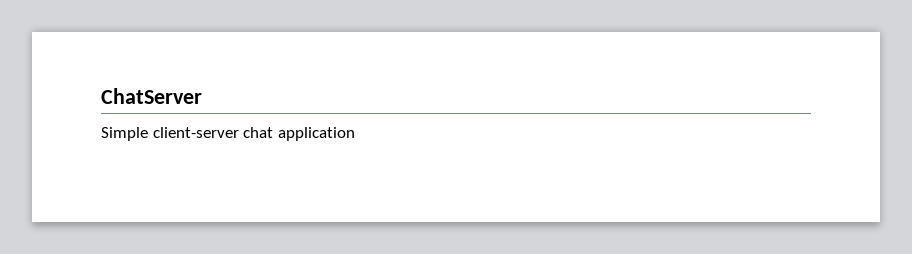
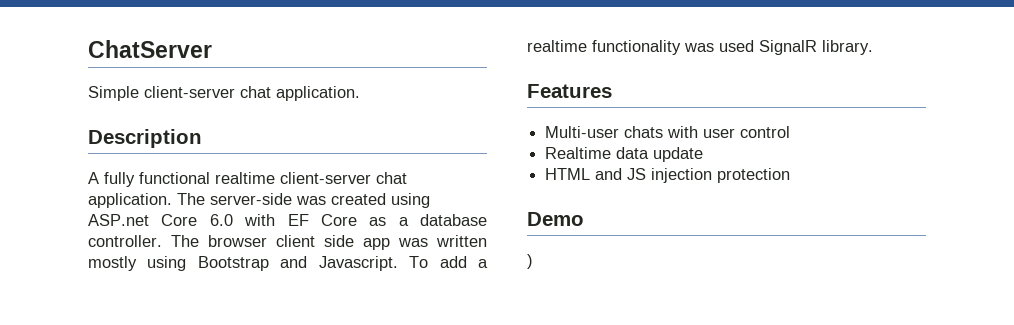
[277,127,355,141] application -> [276,86,360,101] [88,129,202,148] [88,172,407,187] [88,193,430,208] [88,214,487,226] [88,235,487,250] [88,256,488,271] [527,40,873,55] [527,84,612,98] [545,126,791,138] [545,147,704,162] [545,168,791,183] [527,212,584,226] [527,254,533,269] application. // Description // A fully functional realtime client-server chat application. The server-side was created using ASP.net Core 6.0 with EF Core as a database controller. The browser client side app was written mostly using Bootstrap and Javascript. To add a realtime functionality was used SignalR library. // Features // Multi-user chats with user control // Realtime data update // HTML and JS injection protection // Demo // )

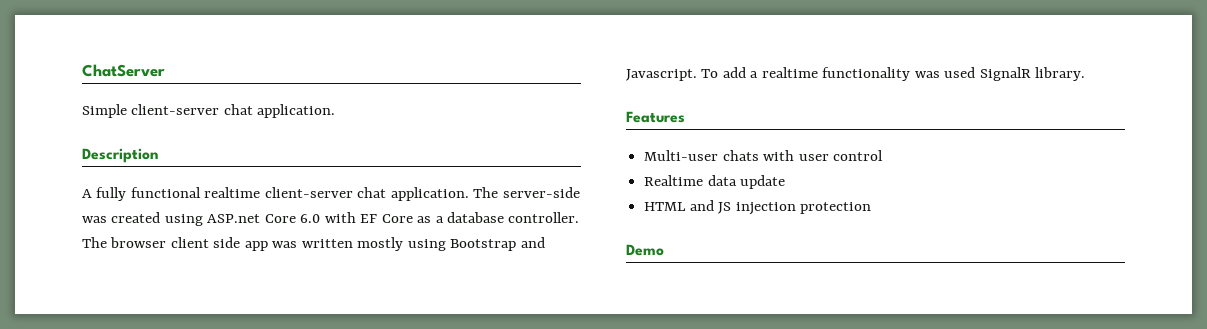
[527,254,533,269] // ) -> (664, 250) none

